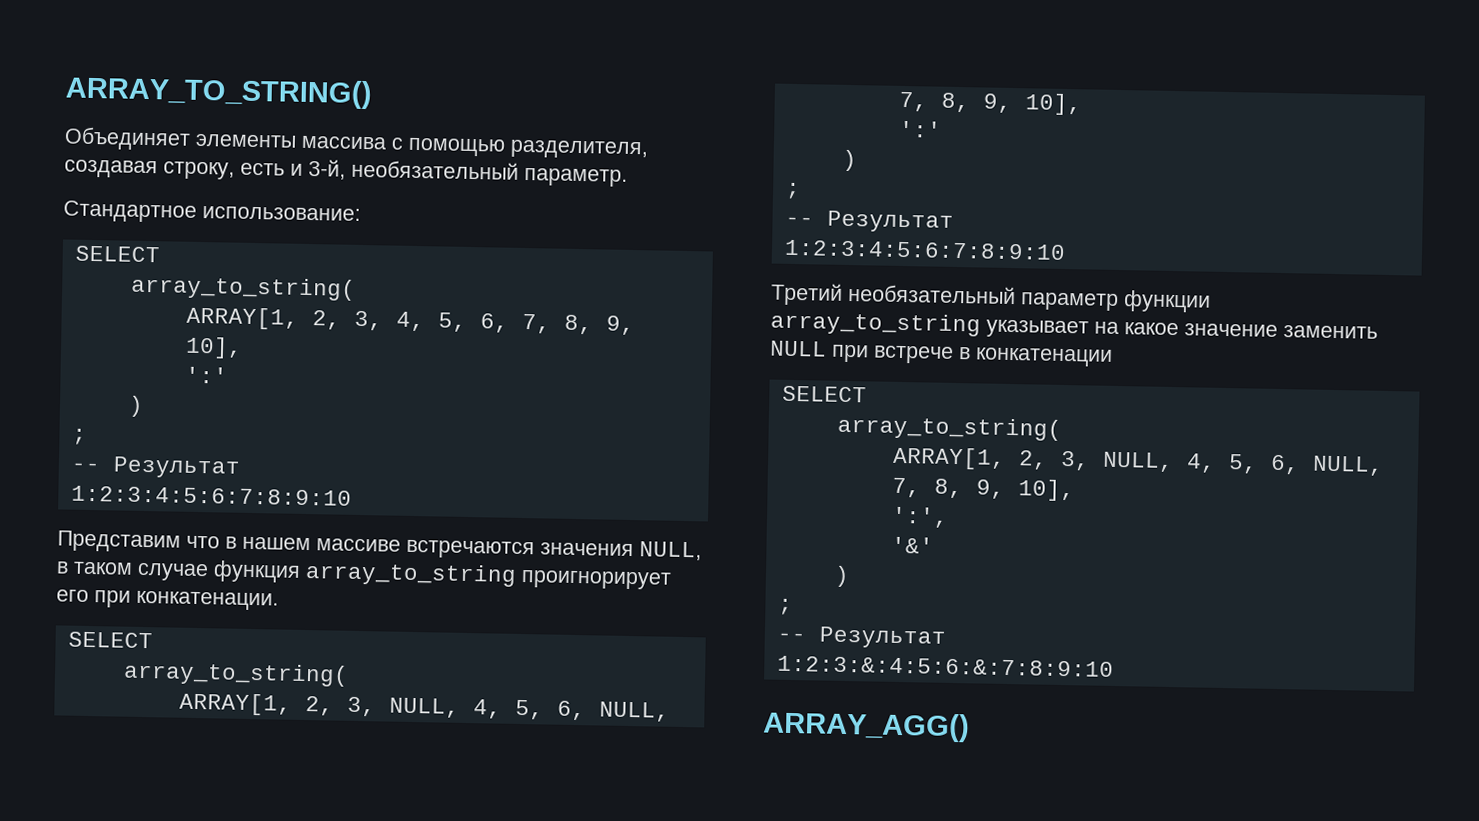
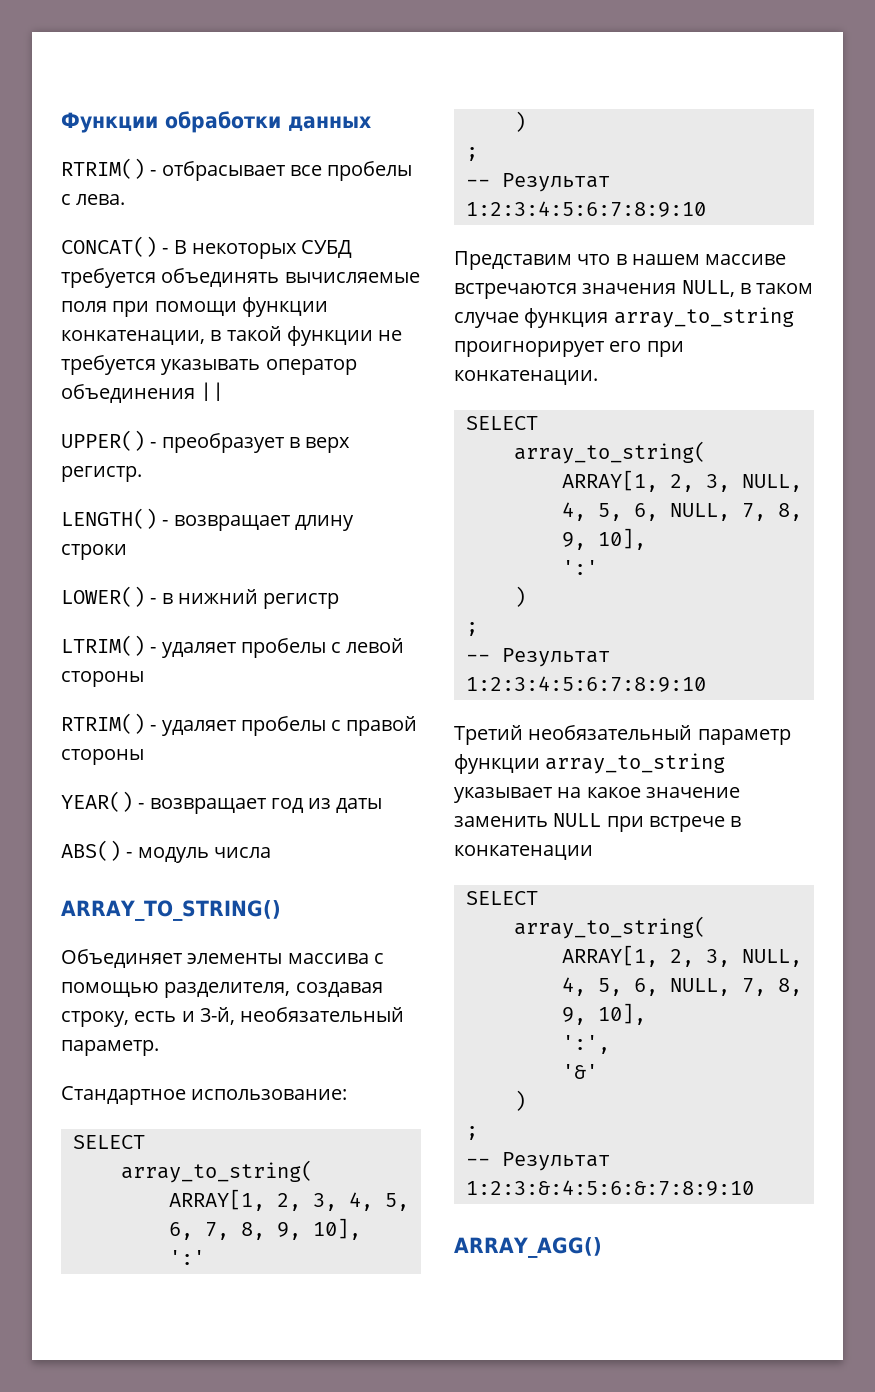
(65, 92) none -> [61,111,371,133] [61,158,413,181] [61,194,126,205] [61,236,353,259] [61,268,420,288] [61,297,328,317] [61,326,403,346] [61,355,357,375] [61,382,225,403] [61,430,351,453] [61,466,142,482] [61,508,354,531] [61,544,127,560] [61,586,340,609] [61,635,405,658] [61,671,144,687] [61,713,418,736] [61,749,144,765] [61,791,383,814] [61,840,271,863] Функции обработки данных // RTRIM() - отбрасывает все пробелы с лева. // CONCAT() - В некоторых СУБД требуется объединять вычисляемые поля при помощи функции конкатенации, в такой функции не требуется указывать оператор объединения || // UPPER() - преобразует в верх регистр. // LENGTH() - возвращает длину строки // LOWER() - в нижний регистр // LTRIM() - удаляет пробелы с левой стороны // RTRIM() - удаляет пробелы с правой стороны // YEAR() - возвращает год из даты // ABS() - модуль числа //

